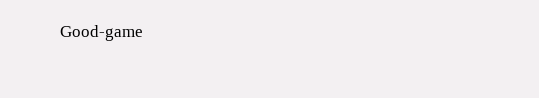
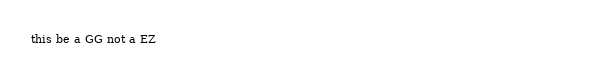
[60,25,143,41] Good-game -> [31,34,156,43] this be a GG not a EZ

